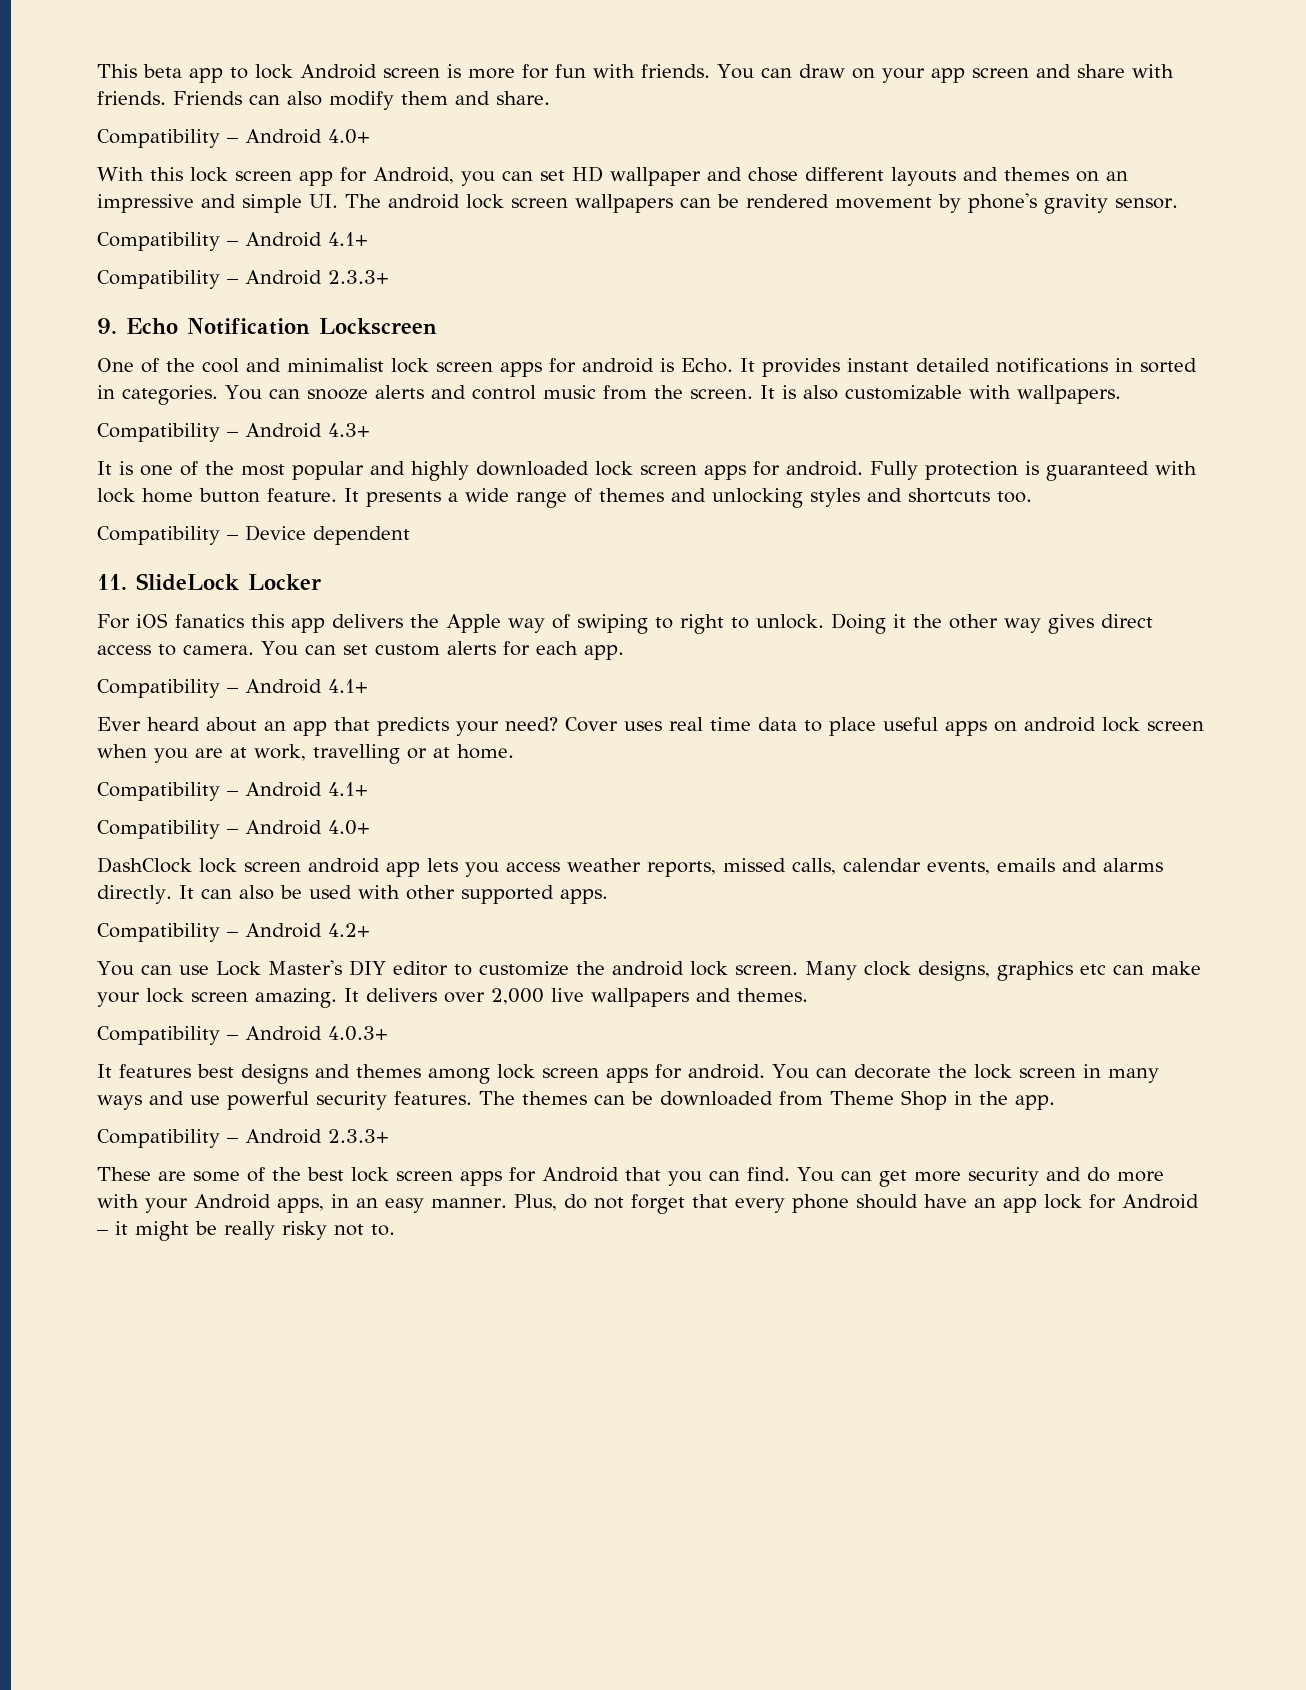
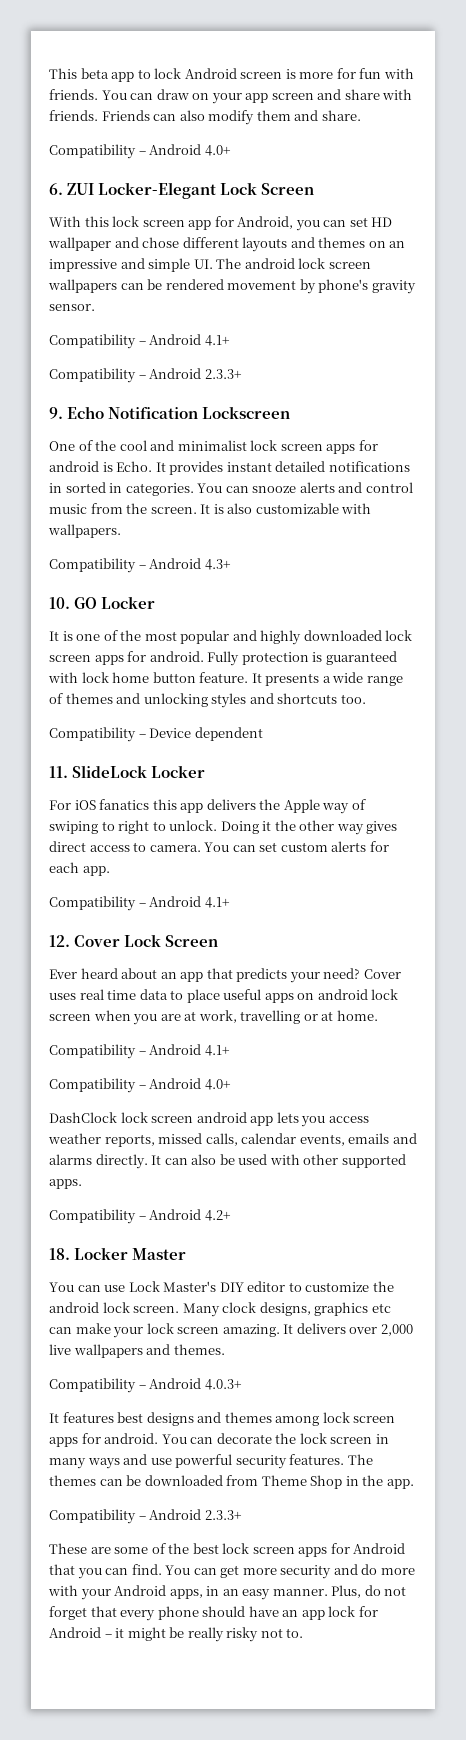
(370, 136) none -> [49,182,315,199] // 6. ZUI Locker-Elegant Lock Screen
(370, 430) none -> [49,596,156,609] // 10. GO Locker
(368, 686) none -> [49,934,219,947] // 12. Cover Lock Screen
(370, 930) none -> [49,1247,187,1260] // 18. Locker Master

